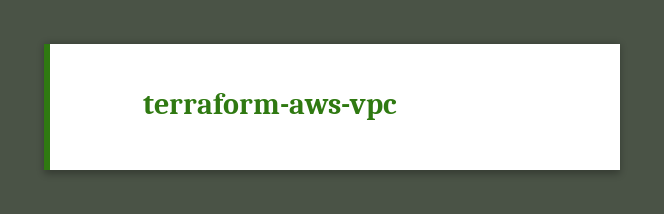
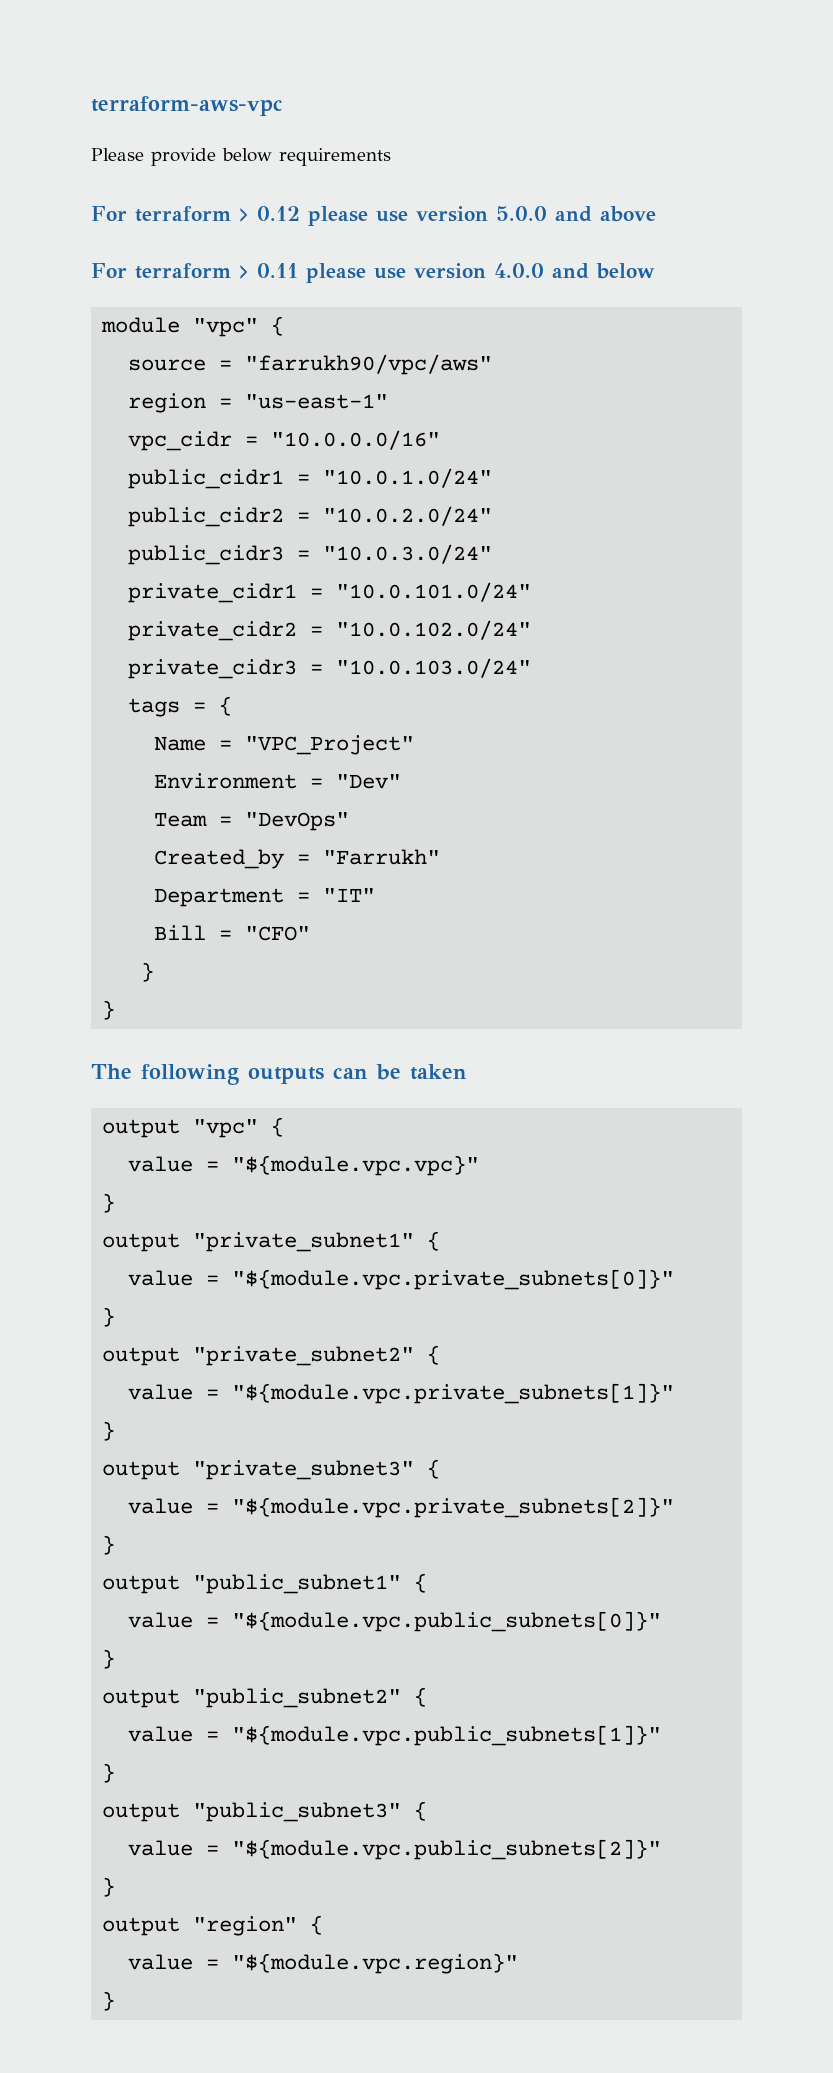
(397, 106) none -> [91,148,391,166] [91,206,656,226] [91,263,655,283] [101,316,285,337] [128,354,493,375] [128,393,389,413] [128,430,441,451] [128,468,493,489] [128,506,493,527] [128,544,493,565] [128,582,532,603] [128,620,532,641] [128,658,532,679] [128,696,233,717] [154,735,415,755] [154,773,402,789] [154,812,350,831] [154,849,441,869] [154,888,376,907] [154,925,311,941] [141,962,155,982] [102,1000,116,1020] [91,1064,467,1085] [102,1117,285,1138] [128,1155,480,1176] [102,1193,116,1213] [102,1231,441,1252] [128,1269,675,1290] [102,1307,116,1327] [102,1345,441,1366] [128,1383,675,1404] [102,1421,116,1441] [102,1459,441,1480] [128,1497,675,1518] [102,1535,116,1555] [102,1573,428,1594] [128,1611,662,1632] [102,1649,116,1669] [102,1687,428,1708] [128,1725,662,1746] [102,1763,116,1783] [102,1801,428,1822] [128,1839,662,1860] [102,1877,116,1897] [102,1915,324,1936] [128,1953,519,1974] [102,1991,116,2011] // Please provide below requirements // For terraform > 0.12 please use version 5.0.0 and above // For terraform > 0.11 please use version 4.0.0 and below // module "vpc" { // source = "farrukh90/vpc/aws" // region = "us-east-1" // vpc_cidr = "10.0.0.0/16" // public_cidr1 = "10.0.1.0/24" // public_cidr2 = "10.0.2.0/24" // public_cidr3 = "10.0.3.0/24" // private_cidr1 = "10.0.101.0/24" // private_cidr2 = "10.0.102.0/24" // private_cidr3 = "10.0.103.0/24" // tags = { // Name = "VPC_Project" // Environment = "Dev" // Team = "DevOps" // Created_by = "Farrukh" // Department = "IT" // Bill = "CFO" // } // } // The following outputs can be taken // output "vpc" { // value = "${module.vpc.vpc}" // } // output "private_subnet1" { // value = "${module.vpc.private_subnets[0]}" // } // output "private_subnet2" { // value = "${module.vpc.private_subnets[1]}" // } // output "private_subnet3" { // value = "${module.vpc.private_subnets[2]}" // } // output "public_subnet1" { // value = "${module.vpc.public_subnets[0]}" // } // output "public_subnet2" { // value = "${module.vpc.public_subnets[1]}" // } // output "public_subnet3" { // value = "${module.vpc.public_subnets[2]}" // } // output "region" { // value = "${module.vpc.region}" // }

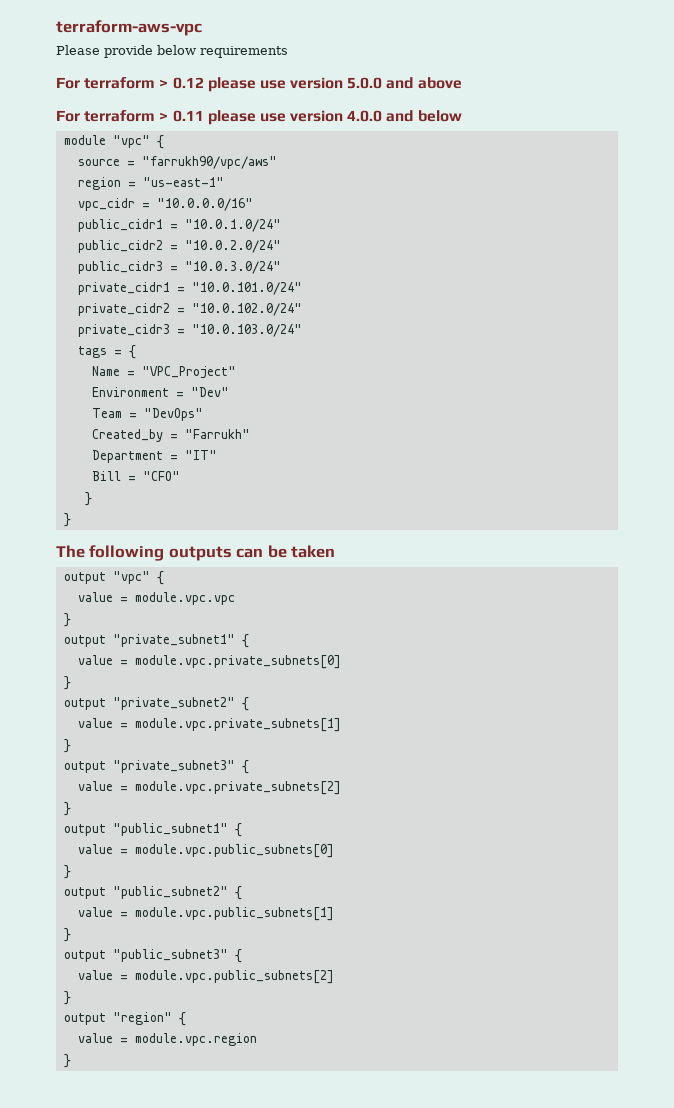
[232,1155,480,1176] "${module.vpc.vpc}" -> [134,592,235,605] module.vpc.vpc
[232,1269,675,1290] "${module.vpc.private_subnets[0]}" -> [134,655,341,669] module.vpc.private_subnets[0]
[232,1383,675,1404] "${module.vpc.private_subnets[1]}" -> [134,718,341,732] module.vpc.private_subnets[1]
[232,1497,675,1518] "${module.vpc.private_subnets[2]}" -> [134,781,341,795] module.vpc.private_subnets[2]
[232,1611,662,1632] "${module.vpc.public_subnets[0]}" -> [134,844,334,858] module.vpc.public_subnets[0]
[232,1725,662,1746] "${module.vpc.public_subnets[1]}" -> [134,907,334,921] module.vpc.public_subnets[1]
[232,1839,662,1860] "${module.vpc.public_subnets[2]}" -> [134,970,334,984] module.vpc.public_subnets[2]
[232,1953,519,1974] "${module.vpc.region}" -> [134,1033,257,1046] module.vpc.region

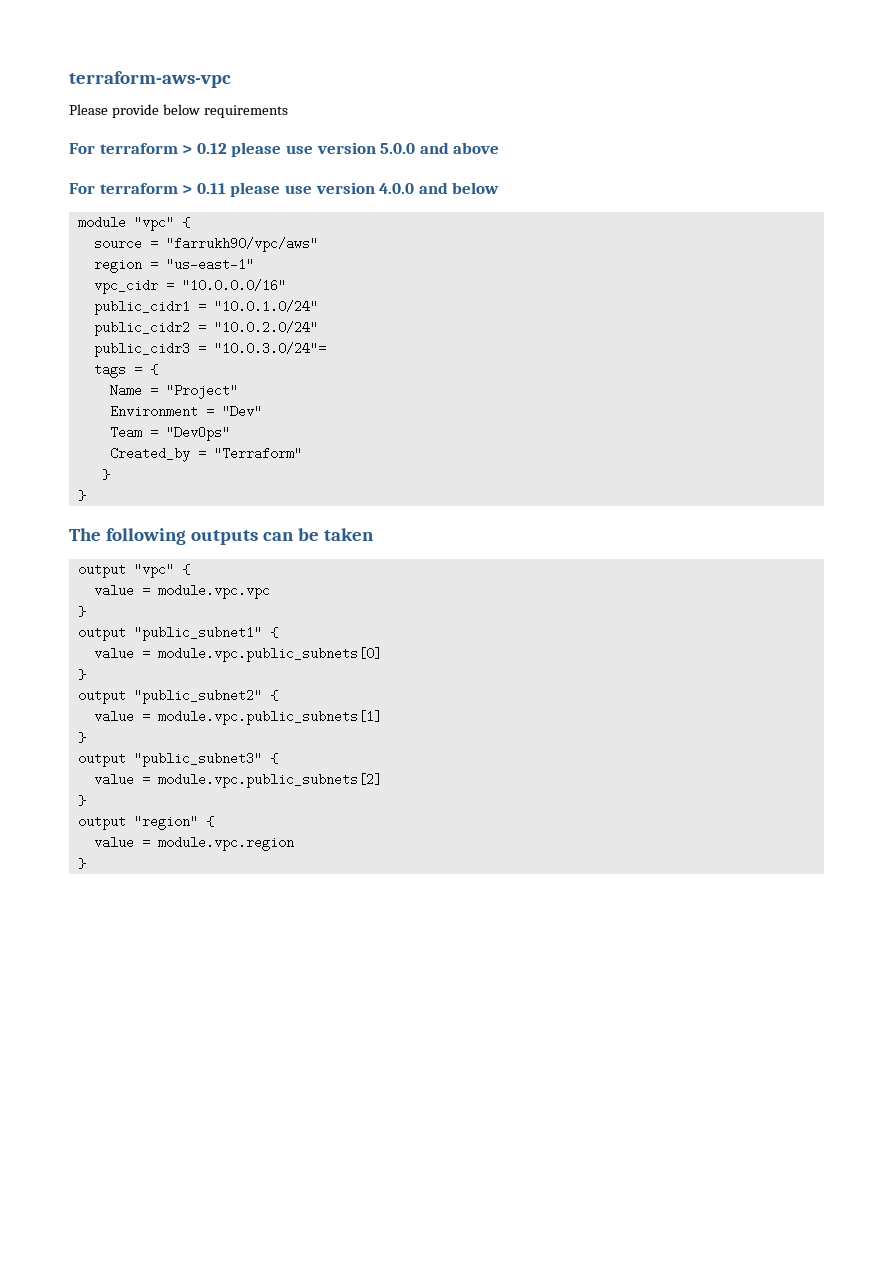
[184,261,281,274] [77,282,302,295] [77,303,302,316] [77,324,302,337] "10.0.3.0/24" // private_cidr1 = "10.0.101.0/24" // private_cidr2 = "10.0.102.0/24" // private_cidr3 = "10.0.103.0/24" -> [213,342,326,355] "10.0.3.0/24"=
[141,366,236,379] "VPC_Project" -> [165,384,238,399] "Project"
[184,429,250,439] [91,450,217,463] [91,471,180,481] "Farrukh" // Department = "IT" // Bill = "CFO" -> [213,447,302,460] "Terraform"
[63,634,249,648] [77,655,341,669] [63,676,71,690] [63,697,249,711] [77,718,341,732] [63,739,71,753] [63,760,249,774] [77,781,341,795] [63,802,71,816] // output "private_subnet1" { // value = module.vpc.private_subnets[0] // } // output "private_subnet2" { // value = module.vpc.private_subnets[1] // } // output "private_subnet3" { // value = module.vpc.private_subnets[2] // } -> (86, 611) none

